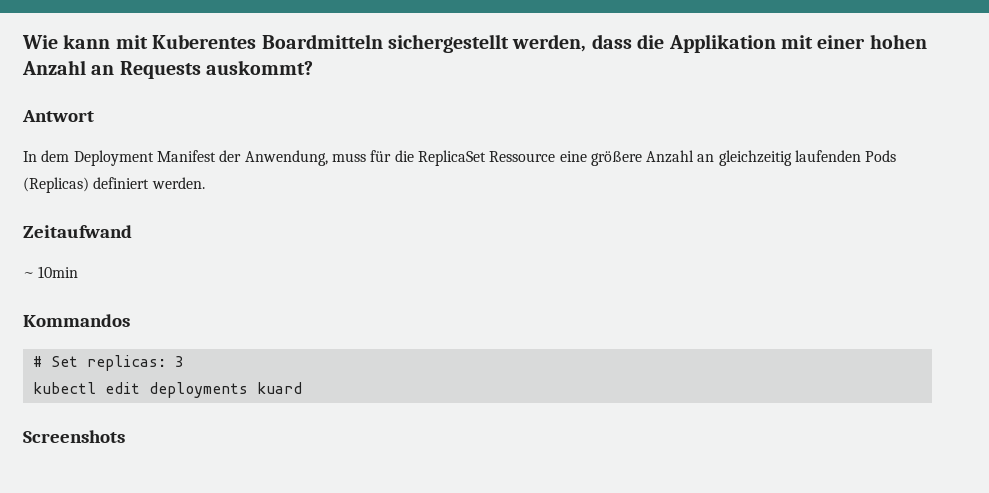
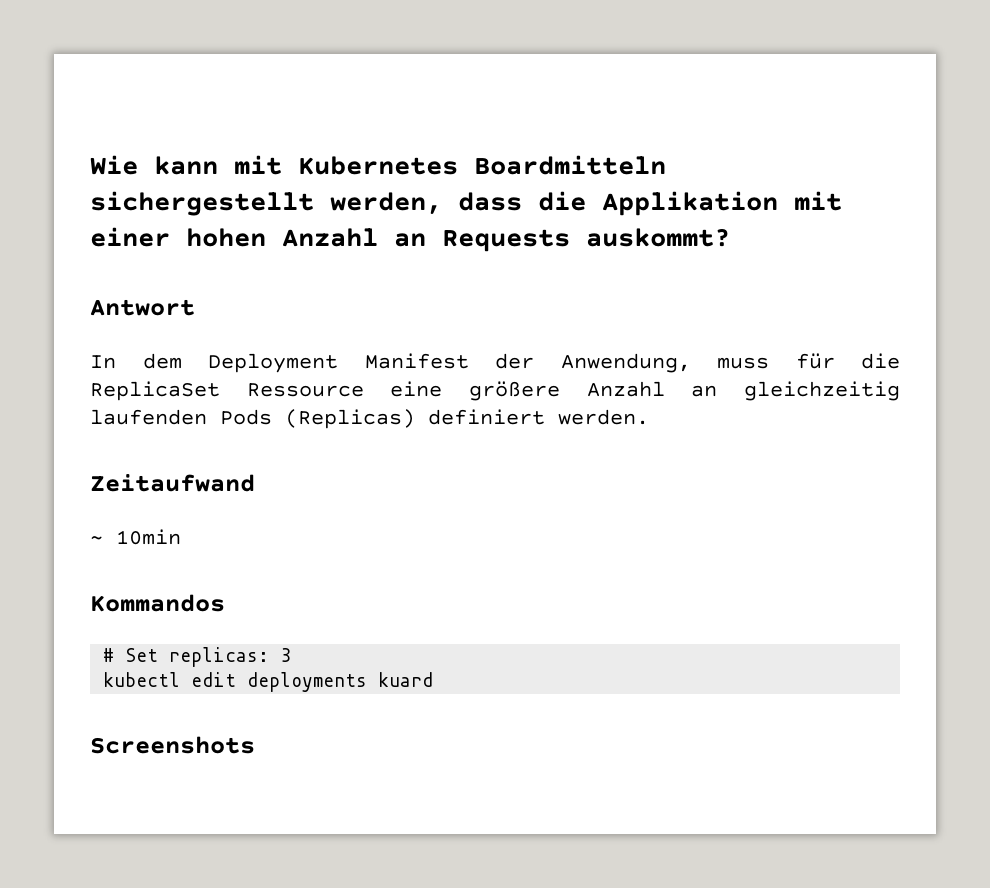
[152,34,257,49] Kuberentes -> [298,156,458,175] Kubernetes

